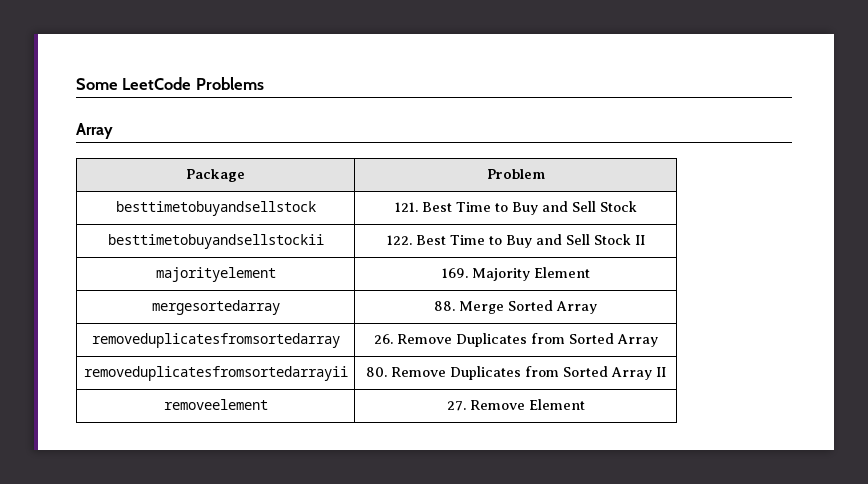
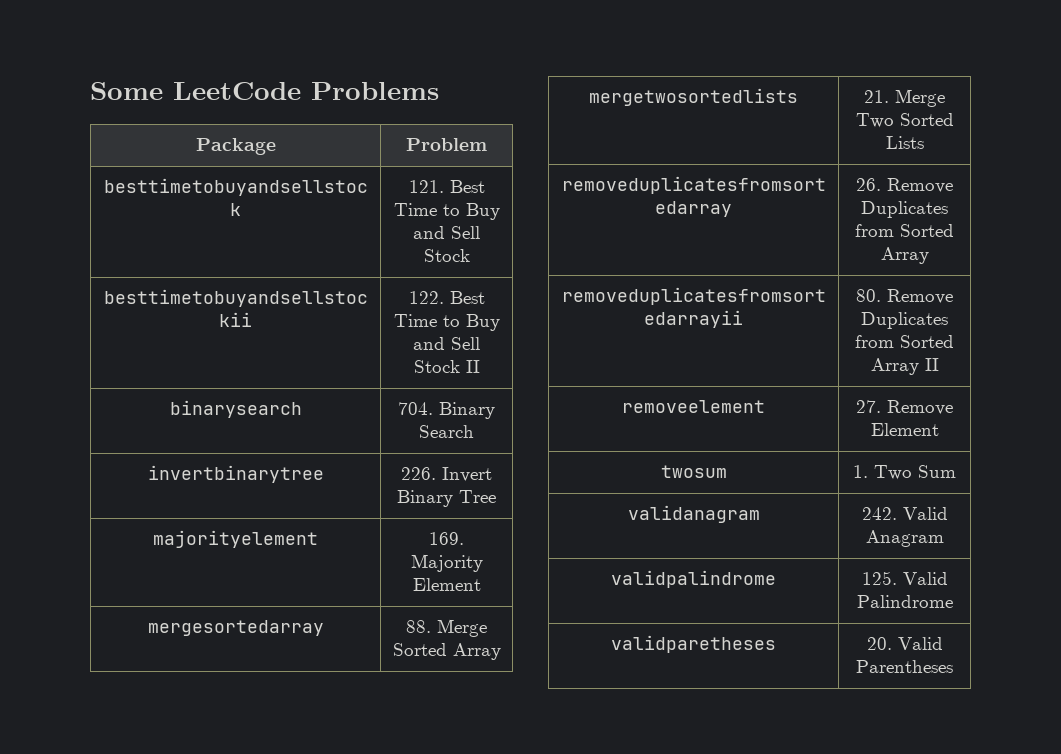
[76,123,113,139] // Array -> (439, 91) none
(645, 240) none -> [169,400,302,418] [398,402,495,419] [419,425,474,438] [147,465,324,483] [401,467,492,482] [397,490,496,507] // binarysearch | 704. Binary Search // invertbinarytree | 226. Invert Binary Tree
(597, 307) none -> [589,88,798,106] [864,89,945,107] [855,113,954,128] [885,136,924,149] // mergetwosortedlists | 21. Merge Two Sorted Lists
(585, 404) none -> [660,465,727,478] [853,465,956,480] [627,505,760,523] [861,507,948,520] [865,530,944,547] [611,570,776,588] [861,571,948,585] [856,595,953,608] [611,635,776,653] [866,637,943,650] [856,660,953,673] // twosum | 1. Two Sum // validanagram | 242. Valid Anagram // validpalindrome | 125. Valid Palindrome // validparetheses | 20. Valid Parentheses

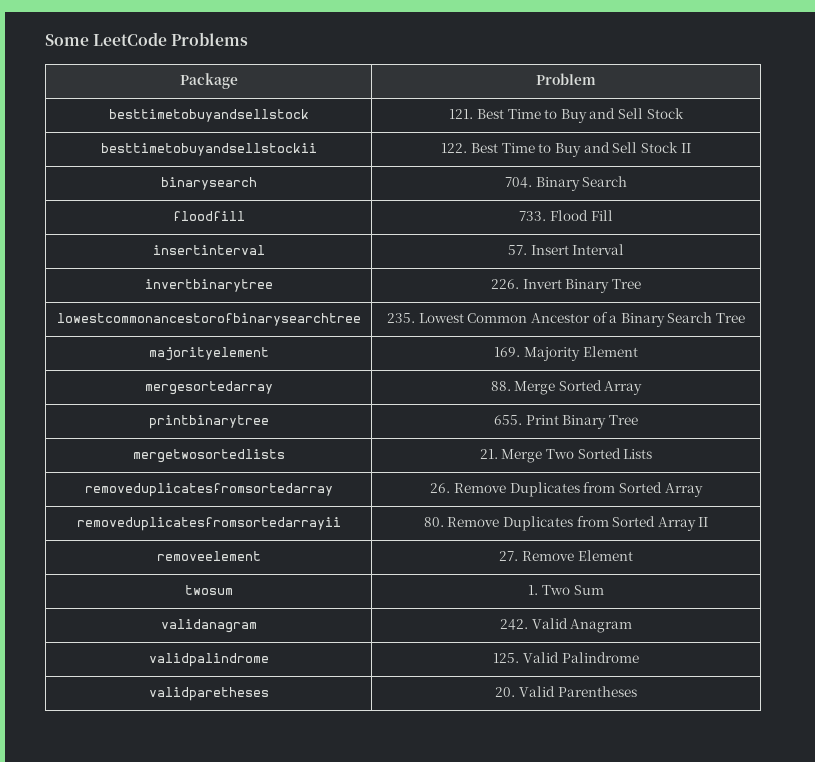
(474, 431) none -> [172,211,245,221] [519,210,613,221] [152,245,265,255] [507,244,625,255] // floodfill | 733. Flood Fill // insertinterval | 57. Insert Interval
(496, 496) none -> [56,313,361,326] [386,312,746,327] // lowestcommonancestorofbinarysearchtree | 235. Lowest Common Ancestor of a Binary Search Tree
(501, 651) none -> [148,415,269,429] [494,415,638,429] // printbinarytree | 655. Print Binary Tree

